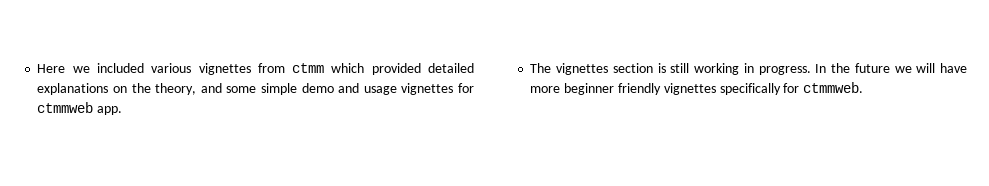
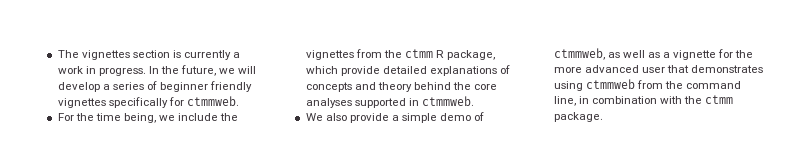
[37,63,474,75] [37,83,475,95] [37,102,123,115] Here we included various vignettes from ctmm which provided detailed explanations on the theory, and some simple demo and usage vignettes for ctmmweb app. // -> (57, 54) none
[670,63,740,75] still working -> [184,50,241,60] [57,66,83,74] currently a work
[854,63,890,73] future -> [181,65,217,76] future,
[940,63,967,73] [530,86,561,93] have more -> [57,81,157,92] develop a series of
(864, 87) none -> [57,113,239,123] [305,49,496,60] [305,65,511,76] [305,82,498,92] [305,96,474,108] [305,112,485,123] [553,48,754,60] [553,65,764,73] [553,79,742,91] [553,95,734,106] [553,112,603,122] // For the time being, we include the vignettes from the ctmm R package, which provide detailed explanations of concepts and theory behind the core analyses supported in ctmmweb. // We also provide a simple demo of ctmmweb, as well as a vignette for the more advanced user that demonstrates using ctmmweb from the command line, in combination with the ctmm package.

